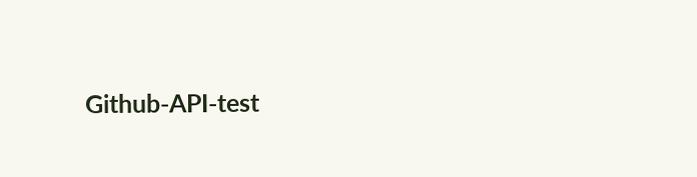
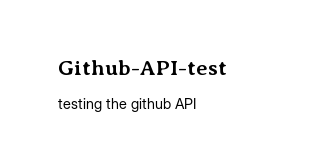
(261, 103) none -> [58,98,196,112] // testing the github API

